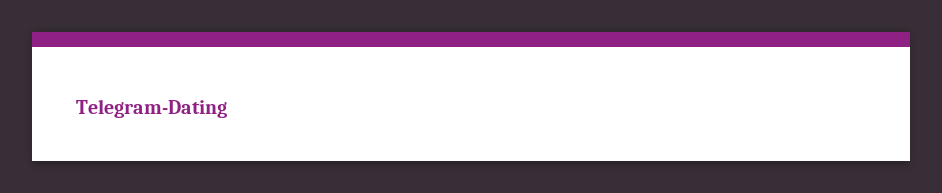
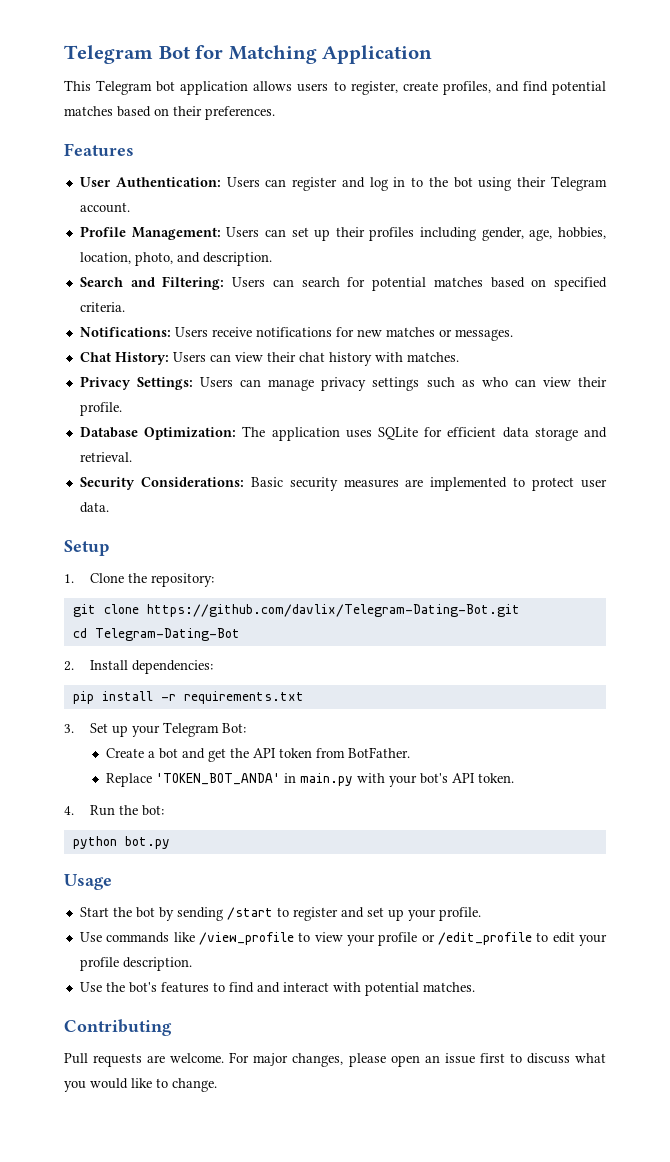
[76,99,227,118] Telegram-Dating -> [64,45,433,64] [64,80,606,95] [64,106,275,120] [64,143,134,156] [79,176,607,191] [79,202,130,213] [79,226,606,241] [79,252,272,266] [79,276,607,291] [79,302,125,312] [79,327,513,341] [79,352,459,366] [79,376,607,391] [79,402,122,416] [79,426,607,441] [79,452,132,462] [79,477,607,491] [79,502,109,513] [64,540,109,556] [64,573,214,587] [72,604,520,617] [72,628,240,641] [64,660,213,674] [72,691,304,704] [64,722,246,737] [105,747,410,762] [105,773,514,787] [64,805,164,816] [72,836,170,849] [64,874,112,890] [79,907,481,921] [79,932,607,946] [79,957,192,971] [79,982,475,996] [64,1019,172,1036] [64,1052,606,1067] [64,1078,217,1092] Telegram Bot for Matching Application // This Telegram bot application allows users to register, create profiles, and find potential matches based on their preferences. // Features // User Authentication: Users can register and log in to the bot using their Telegram account. // Profile Management: Users can set up their profiles including gender, age, hobbies, location, photo, and description. // Search and Filtering: Users can search for potential matches based on specified criteria. // Notifications: Users receive notifications for new matches or messages. // Chat History: Users can view their chat history with matches. // Privacy Settings: Users can manage privacy settings such as who can view their profile. // Database Optimization: The application uses SQLite for efficient data storage and retrieval. // Security Considerations: Basic security measures are implemented to protect user data. // Setup // 1. Clone the repository: // git clone https://github.com/davlix/Telegram-Dating-Bot.git // cd Telegram-Dating-Bot // 2. Install dependencies: // pip install -r requirements.txt // 3. Set up your Telegram Bot: // Create a bot and get the API token from BotFather. // Replace 'TOKEN_BOT_ANDA' in main.py with your bot's API token. // 4. Run the bot: // python bot.py // Usage // Start the bot by sending /start to register and set up your profile. // Use commands like /view_profile to view your profile or /edit_profile to edit your profile description. // Use the bot's features to find and interact with potential matches. // Contributing // Pull requests are welcome. For major changes, please open an issue first to discuss what you would like to change.

